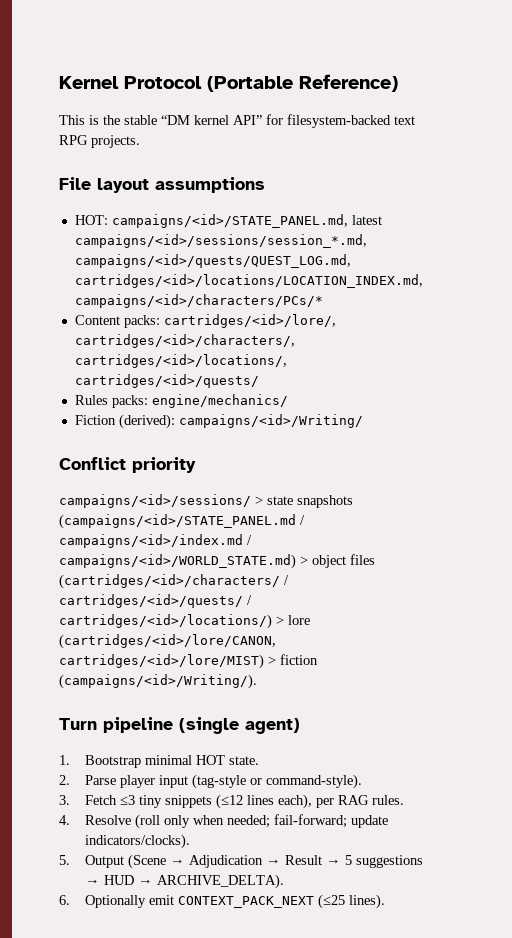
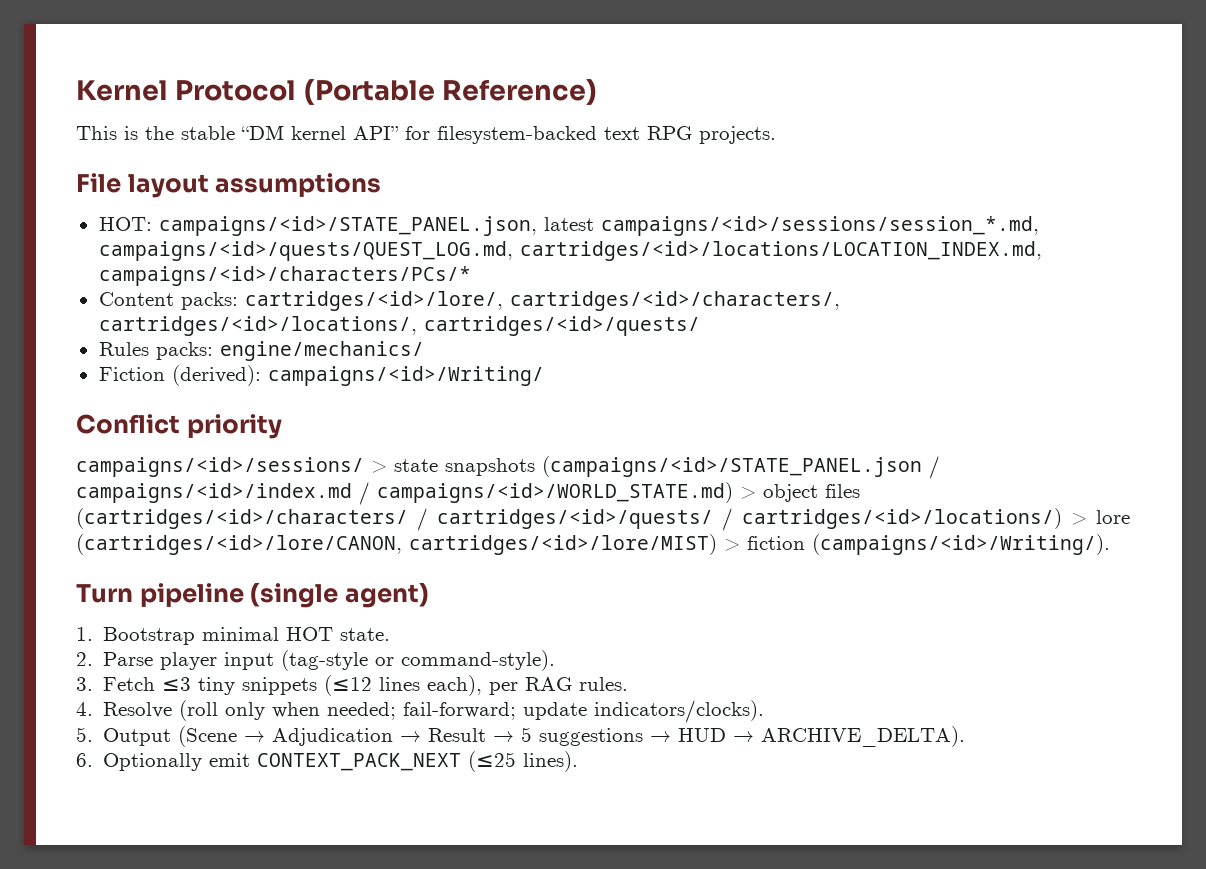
[111,214,348,228] campaigns/<id>/STATE_PANEL.md, -> [158,216,537,236] campaigns/<id>/STATE_PANEL.json,
[59,514,296,529] (campaigns/<id>/STATE_PANEL.md -> [542,456,922,477] (campaigns/<id>/STATE_PANEL.json

